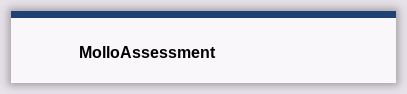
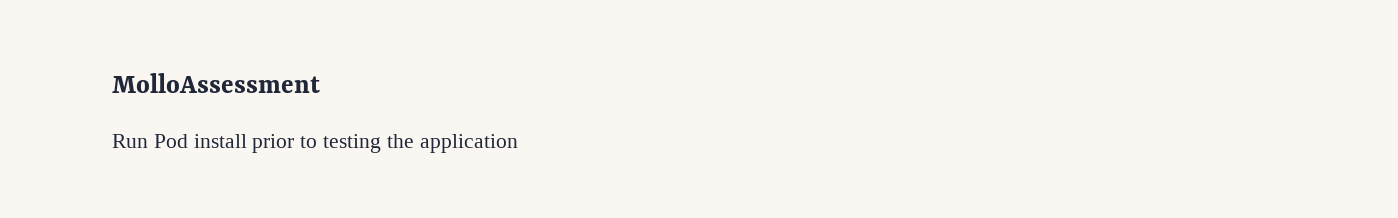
(216, 52) none -> [112,134,518,153] // Run Pod install prior to testing the application

